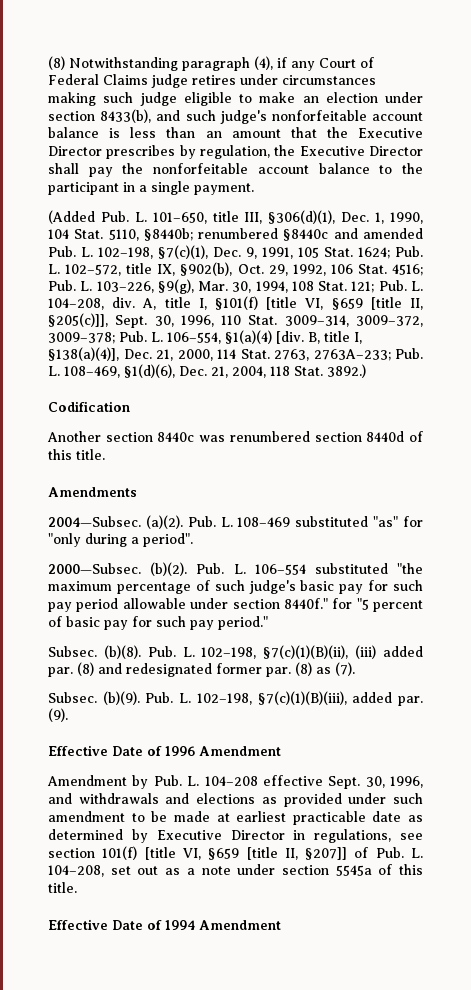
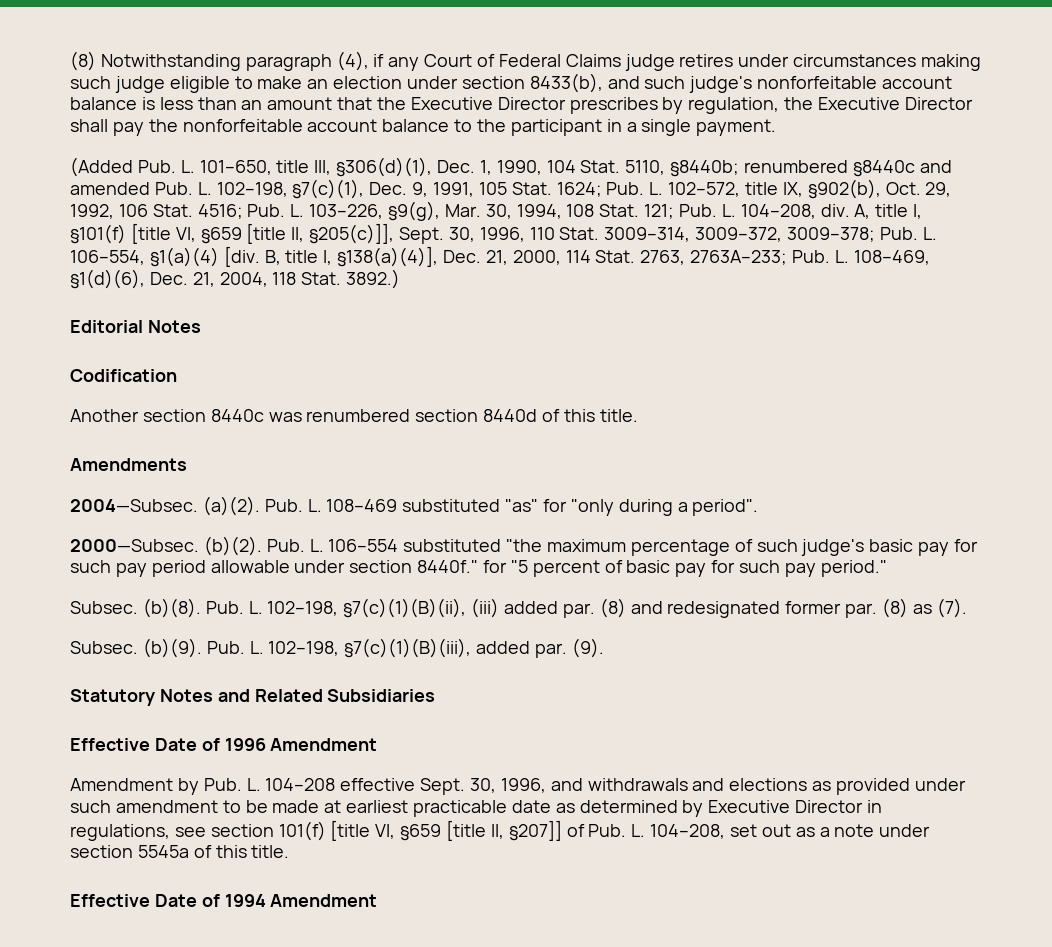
(366, 371) none -> [70,320,201,333] // Editorial Notes
(68, 715) none -> [70,689,436,706] // Statutory Notes and Related Subsidiaries

